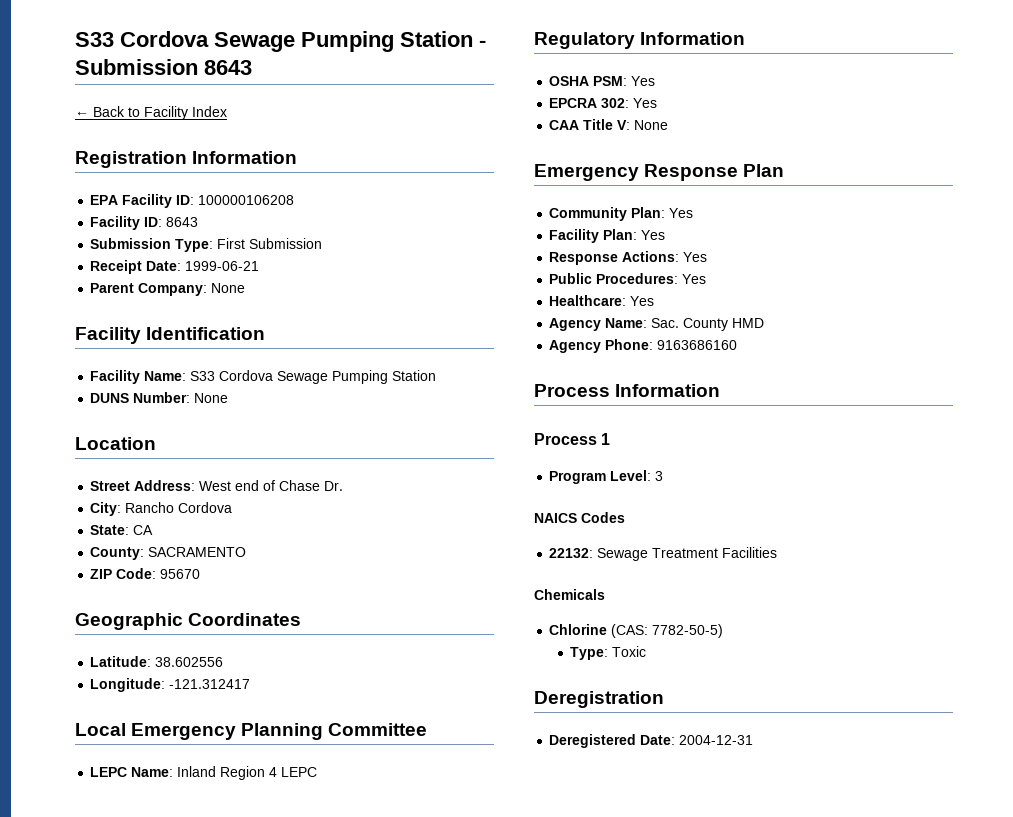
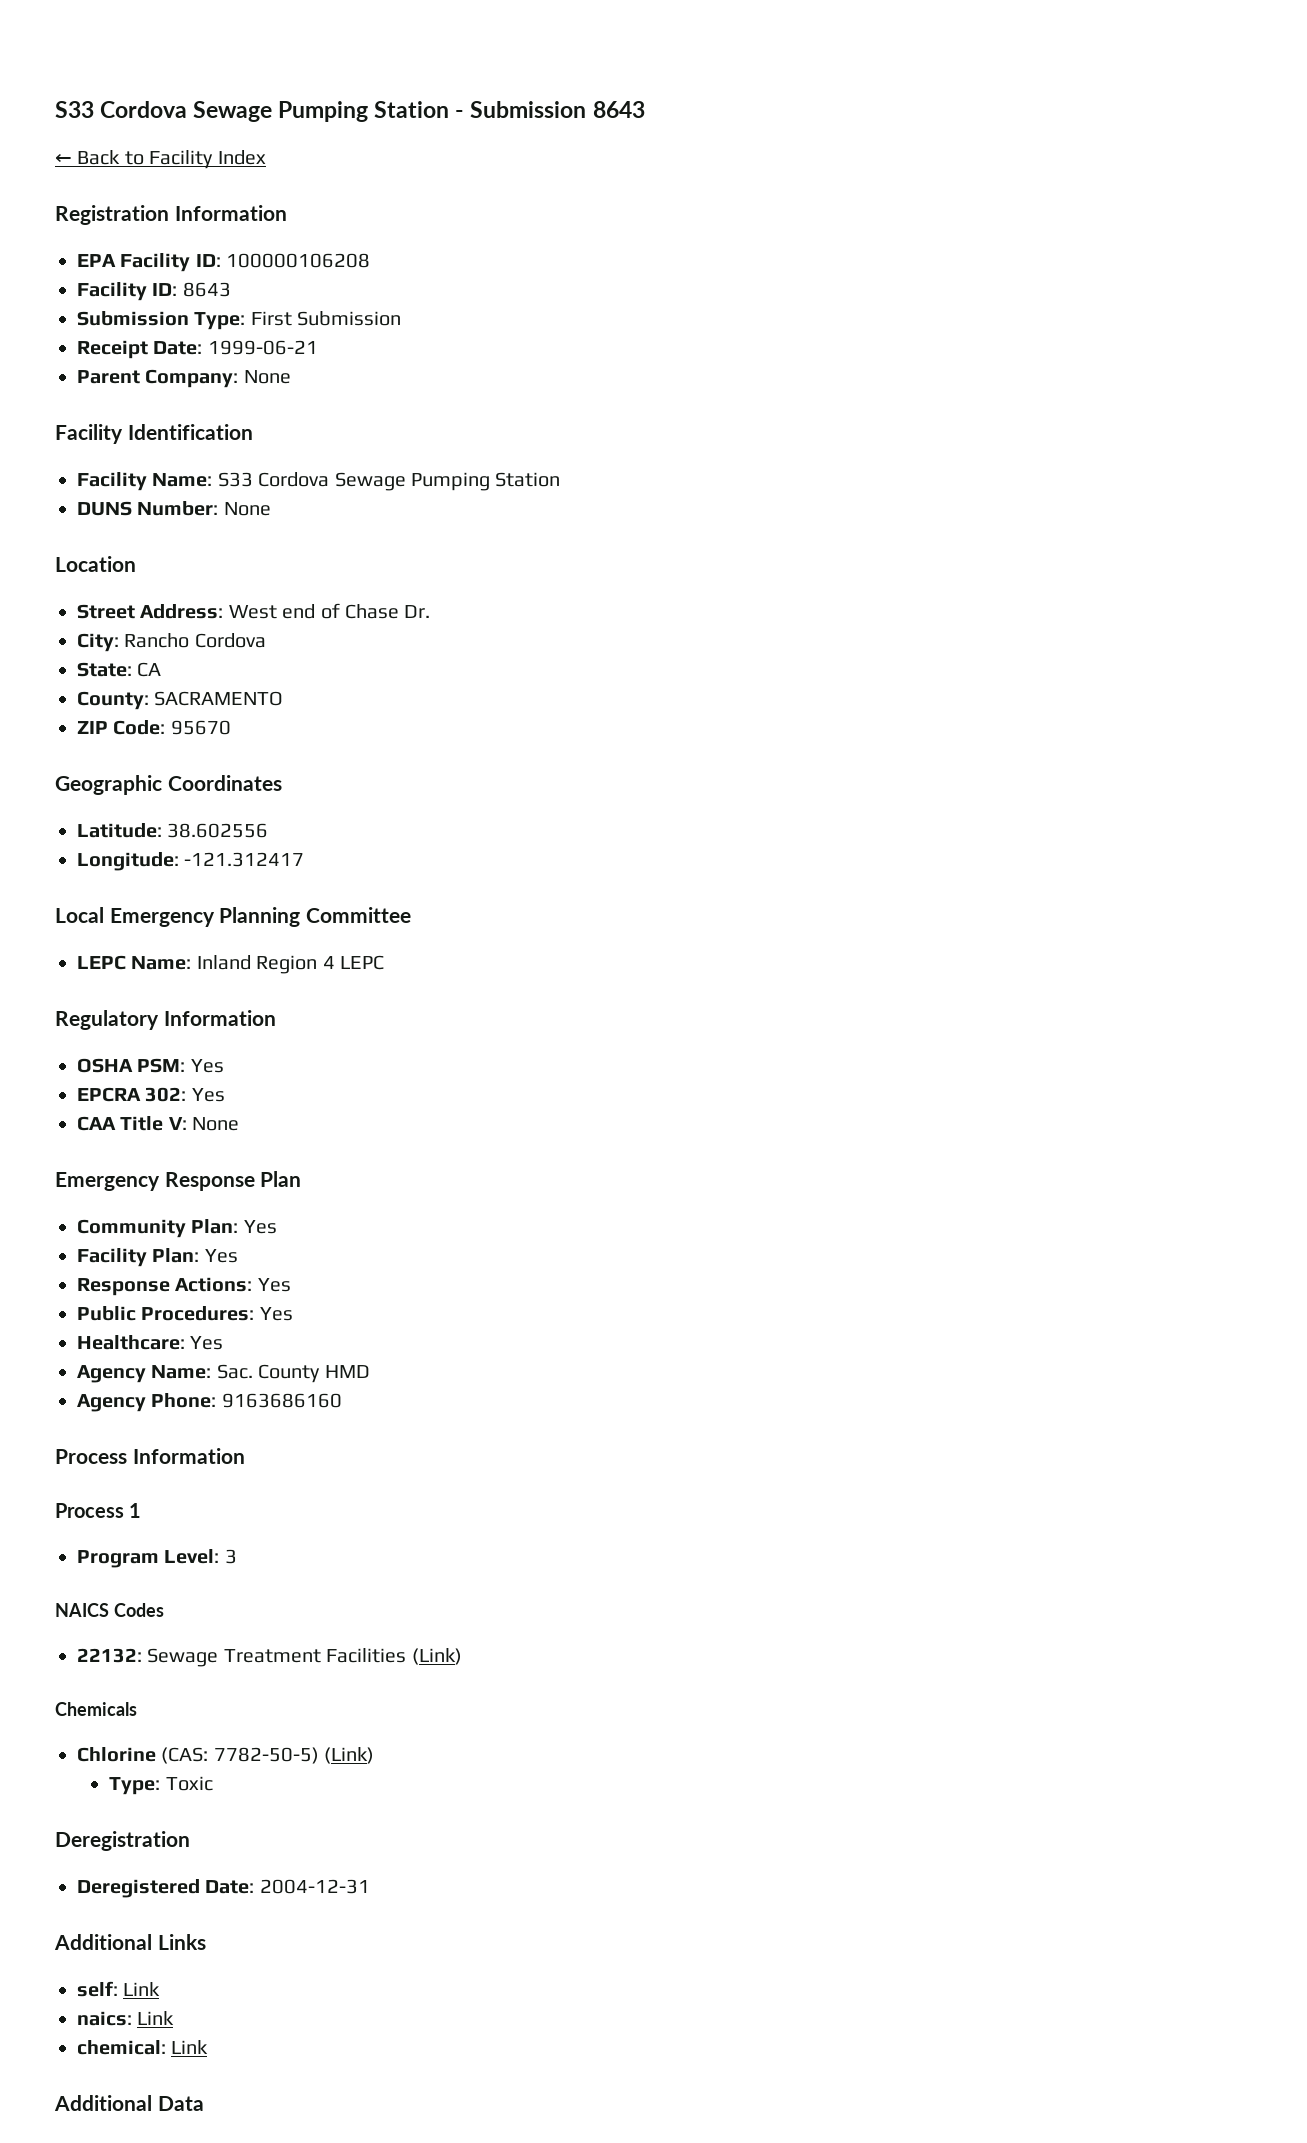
(778, 552) none -> [411,1648,462,1665] (Link)
(724, 631) none -> [324,1747,375,1764] (Link)
(754, 740) none -> [54,1934,206,1950] [77,1981,161,1997] [77,2011,175,2026] [77,2040,209,2055] [54,2095,204,2111] // Additional Links // self: Link // naics: Link // chemical: Link // Additional Data

